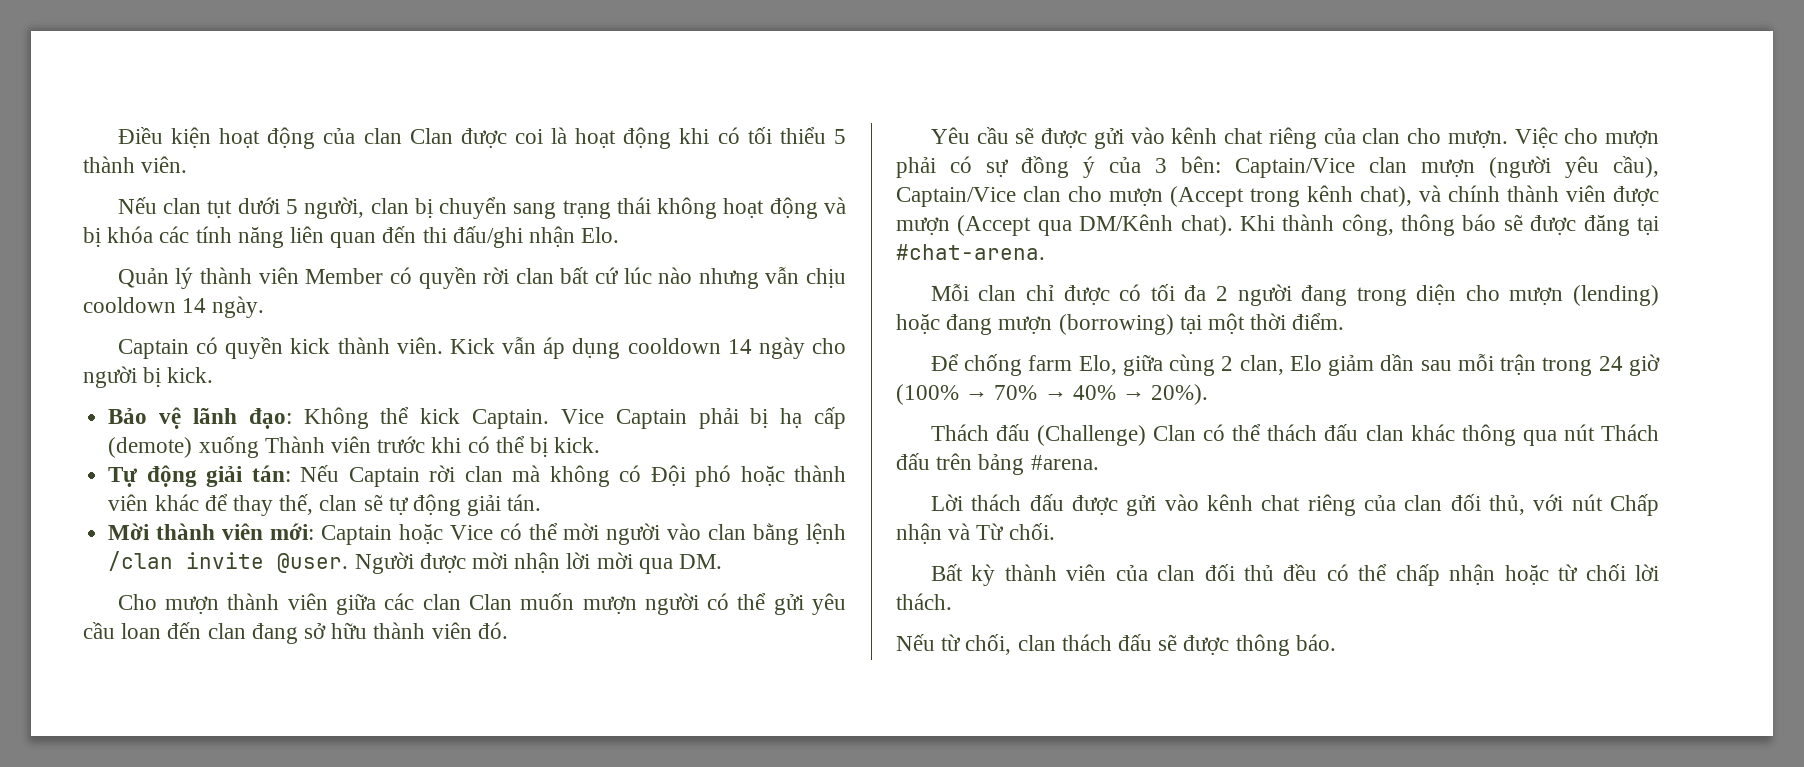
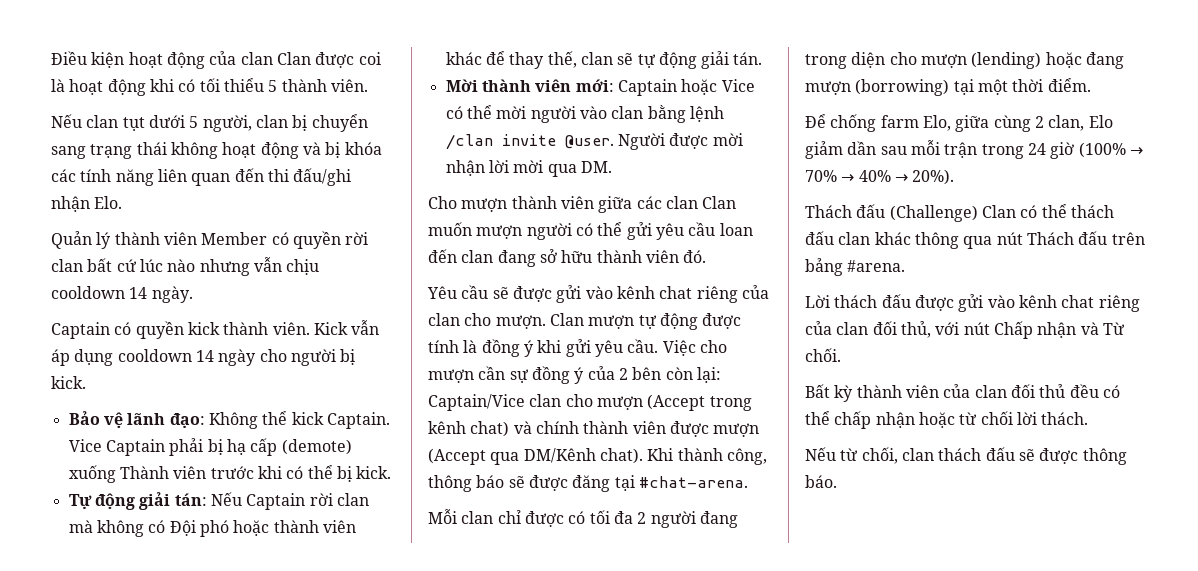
(1508, 139) none -> [549,313,742,330] [428,339,659,357] Clan mượn tự động được tính là đồng ý khi gửi yêu cầu.
[896,156,972,178] phải có -> [478,366,506,380] cần
[1155,156,1659,178] 3 bên: Captain/Vice clan mượn (người yêu cầu), -> [618,367,721,383] 2 bên còn lại:
[1360,186,1412,207] chat), -> [470,421,510,437] chat)

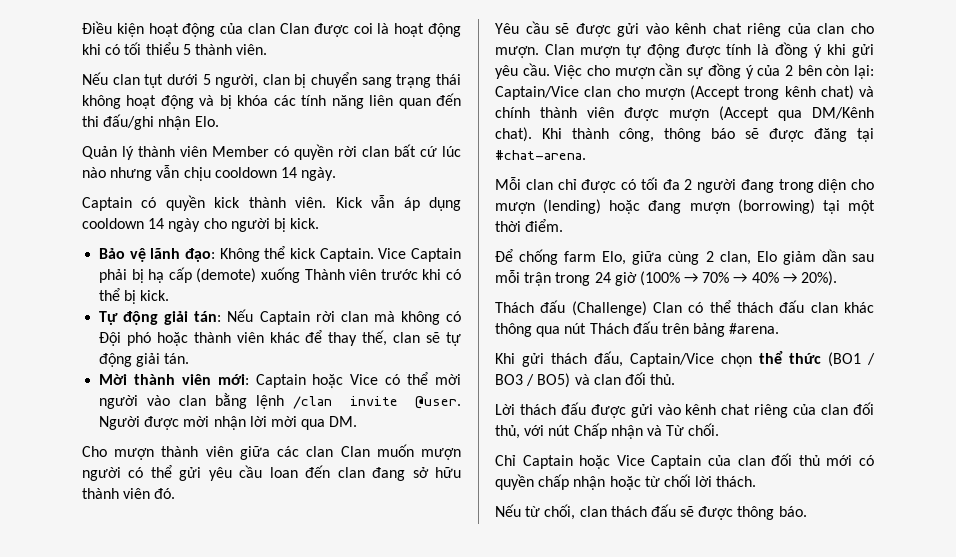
(906, 266) none -> [495,351,875,367] [495,372,676,388] // Khi gửi thách đấu, Captain/Vice chọn thể thức (BO1 / BO3 / BO5) và clan đối thủ.
[805,384,939,402] Bất kỳ thành viên -> [495,455,702,469] Chỉ Captain hoặc Vice Captain
[1069,384,1120,398] [805,411,830,425] đều có thể -> [826,455,874,466] [495,474,534,490] mới có quyền

